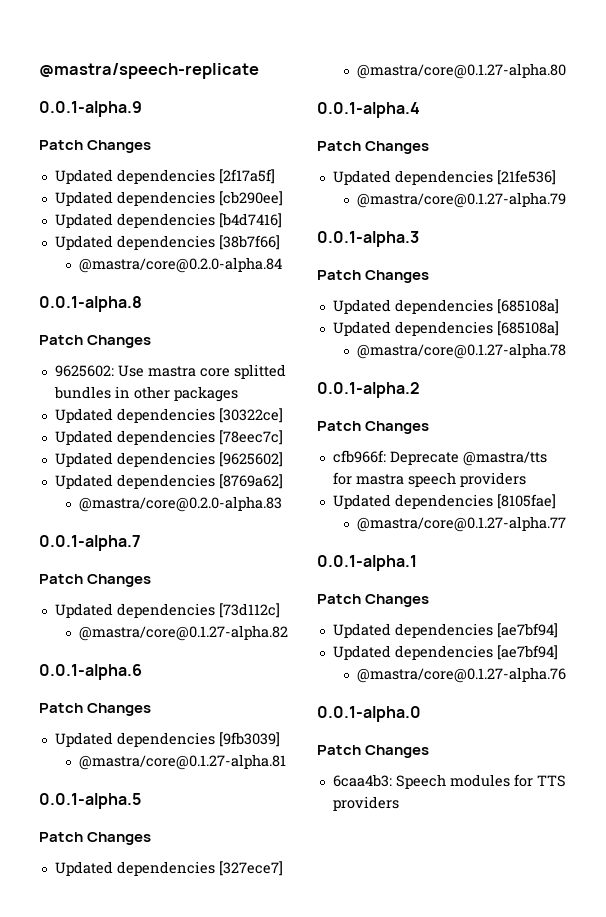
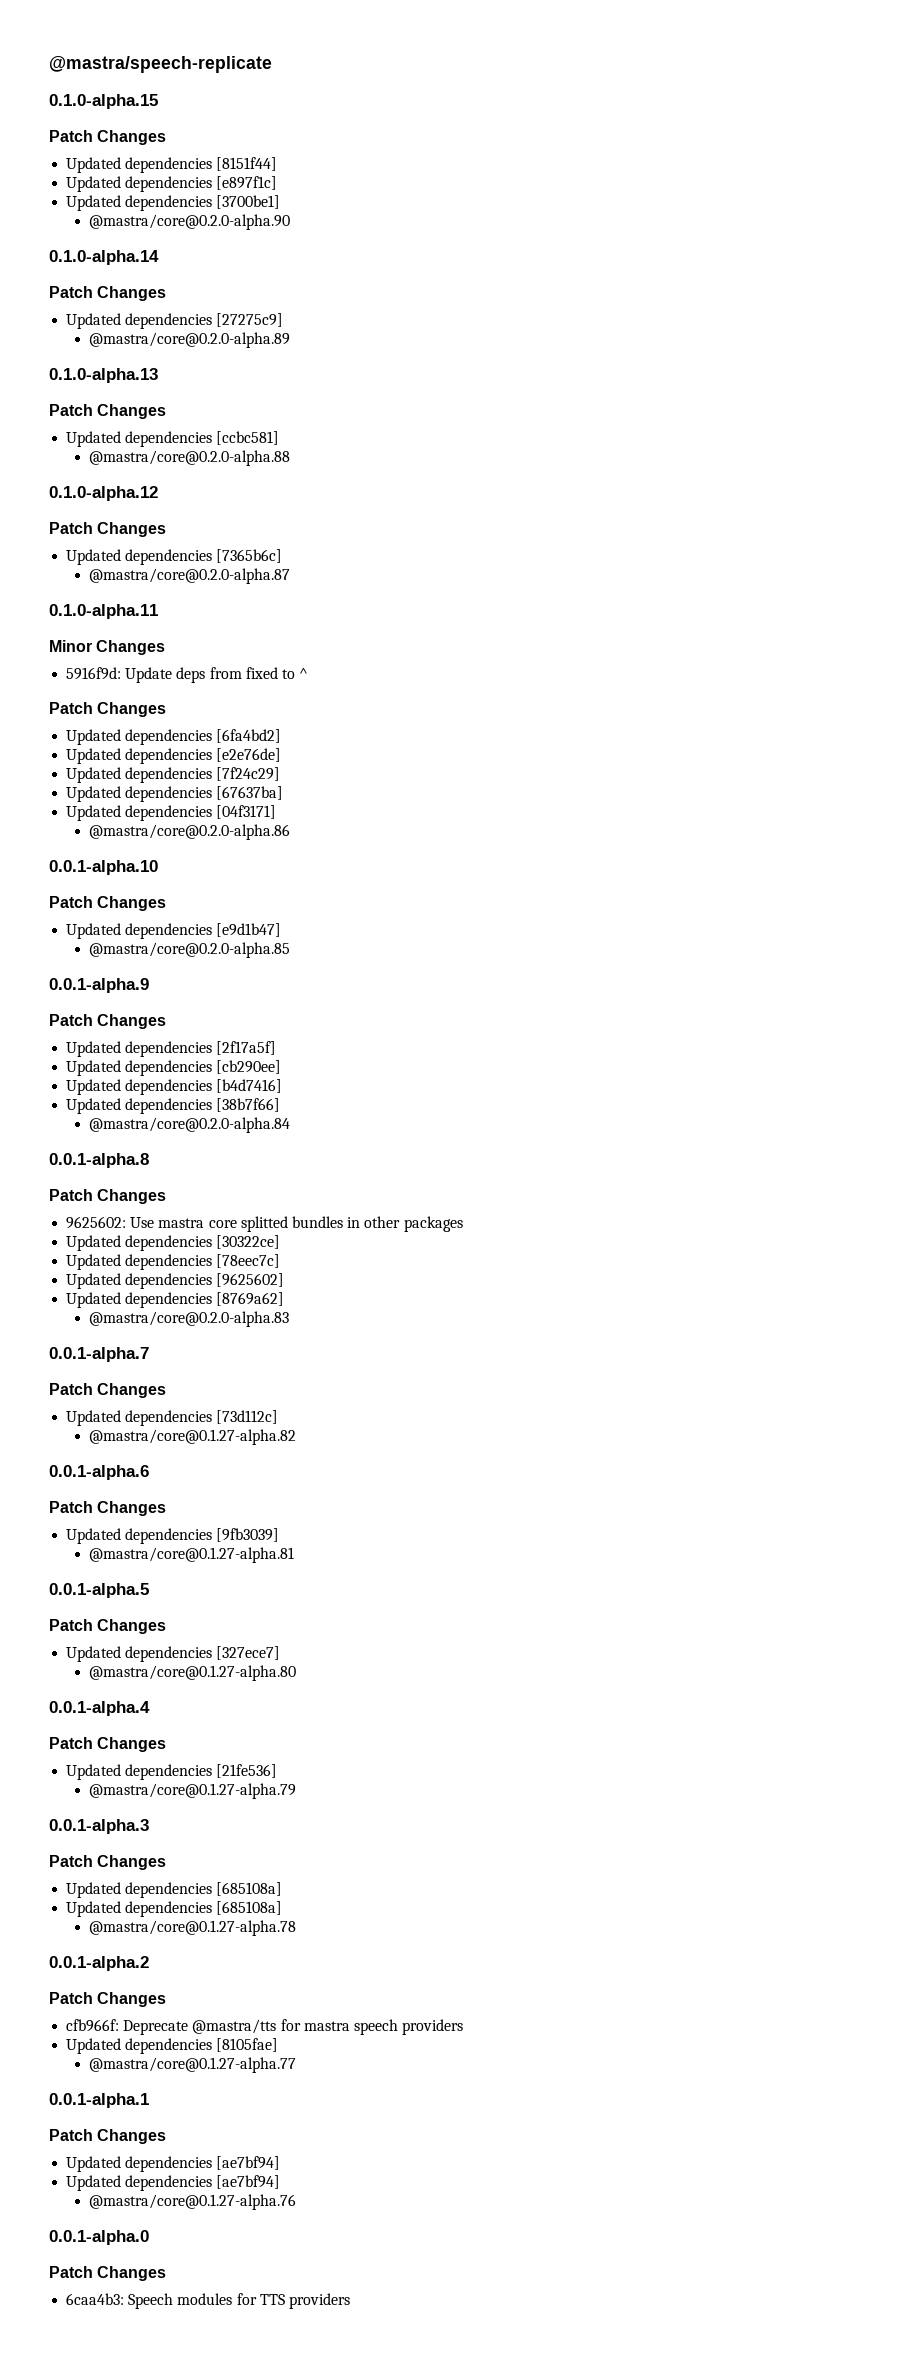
(259, 71) none -> [49,94,158,109] [49,130,167,145] [66,157,278,173] [66,176,278,192] [66,195,281,211] [89,214,291,230] [49,250,159,265] [49,286,167,301] [66,313,284,329] [89,332,291,348] [49,368,158,383] [49,404,167,419] [66,431,280,447] [89,450,291,466] [49,486,158,501] [49,522,167,537] [66,549,283,565] [89,568,291,584] [49,604,158,619] [49,640,166,655] [66,667,309,683] [49,702,167,717] [66,729,282,745] [66,748,282,764] [66,767,281,783] [66,786,284,802] [66,805,277,821] [89,824,291,840] [49,860,158,875] [49,896,167,911] [66,923,282,939] [89,942,291,958] // 0.1.0-alpha.15 // Patch Changes // Updated dependencies [8151f44] // Updated dependencies [e897f1c] // Updated dependencies [3700be1] // @mastra/core@0.2.0-alpha.90 // 0.1.0-alpha.14 // Patch Changes // Updated dependencies [27275c9] // @mastra/core@0.2.0-alpha.89 // 0.1.0-alpha.13 // Patch Changes // Updated dependencies [ccbc581] // @mastra/core@0.2.0-alpha.88 // 0.1.0-alpha.12 // Patch Changes // Updated dependencies [7365b6c] // @mastra/core@0.2.0-alpha.87 // 0.1.0-alpha.11 // Minor Changes // 5916f9d: Update deps from fixed to ^ // Patch Changes // Updated dependencies [6fa4bd2] // Updated dependencies [e2e76de] // Updated dependencies [7f24c29] // Updated dependencies [67637ba] // Updated dependencies [04f3171] // @mastra/core@0.2.0-alpha.86 // 0.0.1-alpha.10 // Patch Changes // Updated dependencies [e9d1b47] // @mastra/core@0.2.0-alpha.85

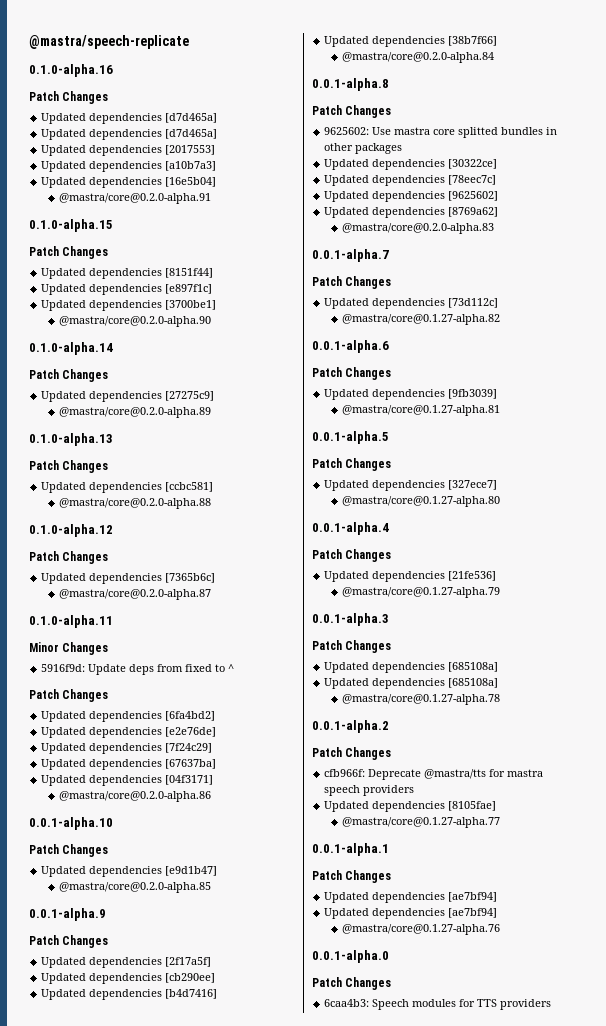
(272, 64) none -> [29,64,113,77] [29,91,109,104] [41,113,218,124] [41,129,218,140] [41,145,216,156] [41,161,217,172] [41,177,217,188] [58,193,211,204] // 0.1.0-alpha.16 // Patch Changes // Updated dependencies [d7d465a] // Updated dependencies [d7d465a] // Updated dependencies [2017553] // Updated dependencies [a10b7a3] // Updated dependencies [16e5b04] // @mastra/core@0.2.0-alpha.91

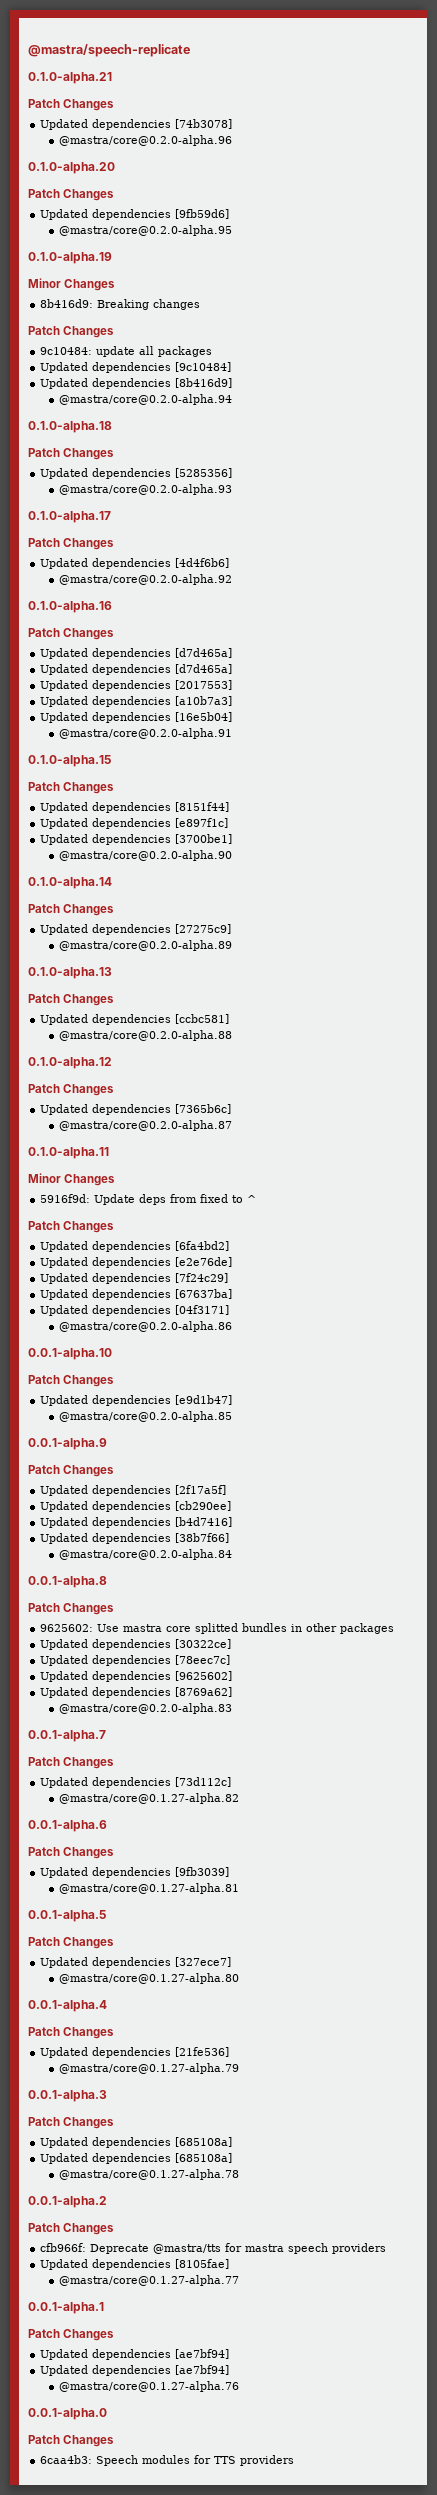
(189, 42) none -> [28,72,112,84] [28,99,115,111] [40,119,233,130] [59,135,233,146] [28,162,115,174] [28,189,115,201] [40,209,230,220] [59,225,233,236] [28,252,112,264] [28,278,116,291] [40,299,201,310] [28,326,115,338] [40,346,213,357] [40,362,232,373] [40,378,233,389] [59,394,233,405] [28,421,112,433] [28,448,115,460] [40,468,233,479] [59,484,233,495] [28,511,111,523] [28,538,115,550] [40,558,230,569] [59,574,233,585] // 0.1.0-alpha.21 // Patch Changes // Updated dependencies [74b3078] // @mastra/core@0.2.0-alpha.96 // 0.1.0-alpha.20 // Patch Changes // Updated dependencies [9fb59d6] // @mastra/core@0.2.0-alpha.95 // 0.1.0-alpha.19 // Minor Changes // 8b416d9: Breaking changes // Patch Changes // 9c10484: update all packages // Updated dependencies [9c10484] // Updated dependencies [8b416d9] // @mastra/core@0.2.0-alpha.94 // 0.1.0-alpha.18 // Patch Changes // Updated dependencies [5285356] // @mastra/core@0.2.0-alpha.93 // 0.1.0-alpha.17 // Patch Changes // Updated dependencies [4d4f6b6] // @mastra/core@0.2.0-alpha.92

